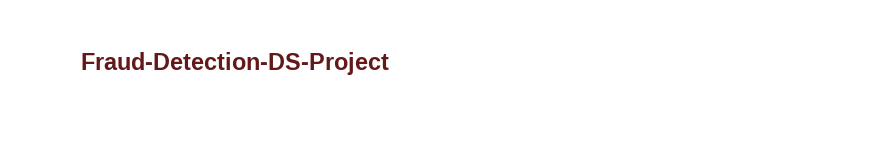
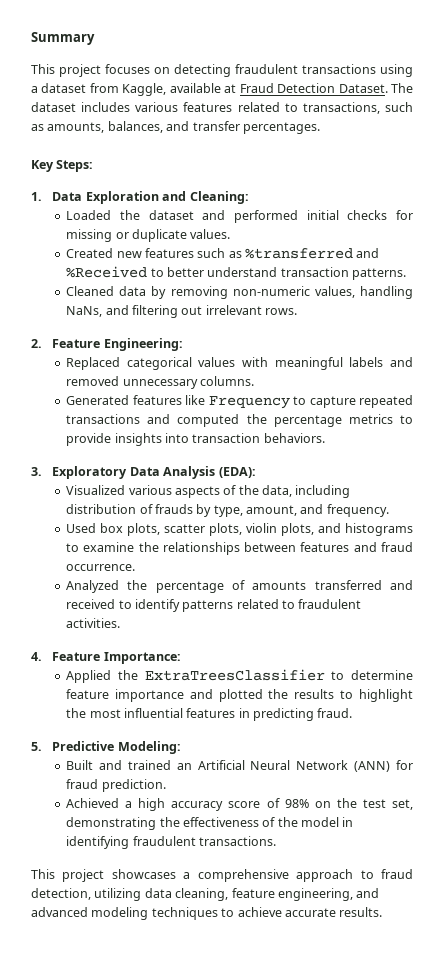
[81,52,389,75] Fraud-Detection-DS-Project -> [31,32,95,45] [31,64,413,77] [31,83,414,96] [31,102,413,114] [31,121,320,134] [31,160,94,172] [31,191,249,204] [66,210,413,223] [66,229,231,242] [66,248,380,259] [66,266,407,280] [66,286,413,299] [66,305,298,318] [31,338,183,351] [66,357,413,370] [66,376,254,389] [66,395,414,409] [66,414,413,427] [66,433,325,446] [31,466,256,479] [66,485,351,498] [66,504,389,517] [66,523,413,536] [66,542,413,555] [66,564,136,571] [66,580,413,593] [66,599,362,612] [66,618,121,628] [31,652,181,664] [66,669,413,683] [66,689,413,702] [66,708,353,721] [31,741,181,754] [66,760,413,772] [66,779,166,792] [66,798,413,811] [66,817,354,830] [66,836,276,849] [31,869,413,882] [31,888,380,901] [31,907,383,920] Summary // This project focuses on detecting fraudulent transactions using a dataset from Kaggle, available at Fraud Detection Dataset. The dataset includes various features related to transactions, such as amounts, balances, and transfer percentages. // Key Steps: // 1. Data Exploration and Cleaning: // Loaded the dataset and performed initial checks for missing or duplicate values. // Created new features such as %transferred and %Received to better understand transaction patterns. // Cleaned data by removing non-numeric values, handling NaNs, and filtering out irrelevant rows. // 2. Feature Engineering: // Replaced categorical values with meaningful labels and removed unnecessary columns. // Generated features like Frequency to capture repeated transactions and computed the percentage metrics to provide insights into transaction behaviors. // 3. Exploratory Data Analysis (EDA): // Visualized various aspects of the data, including distribution of frauds by type, amount, and frequency. // Used box plots, scatter plots, violin plots, and histograms to examine the relationships between features and fraud occurrence. // Analyzed the percentage of amounts transferred and received to identify patterns related to fraudulent activities. // 4. Feature Importance: // Applied the ExtraTreesClassifier to determine feature importance and plotted the results to highlight the most influential features in predicting fraud. // 5. Predictive Modeling: // Built and trained an Artificial Neural Network (ANN) for fraud prediction. // Achieved a high accuracy score of 98% on the test set, demonstrating the effectiveness of the model in identifying fraudulent transactions. // This project showcases a comprehensive approach to fraud detection, utilizing data cleaning, feature engineering, and advanced modeling techniques to achieve accurate results.

